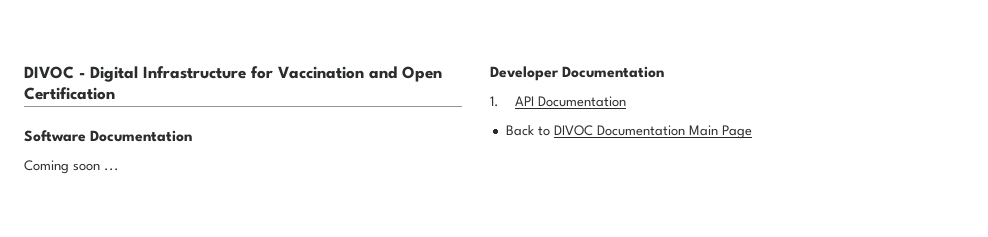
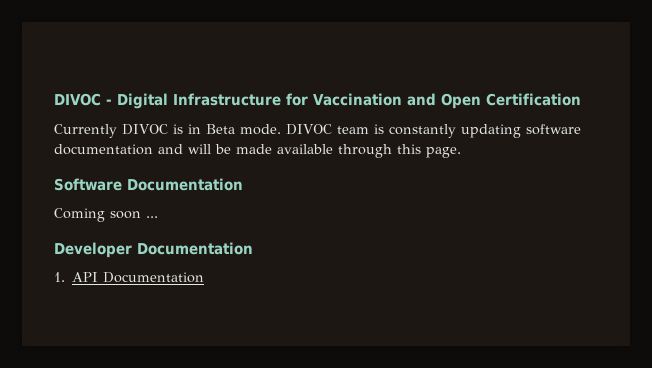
(115, 93) none -> [54,124,581,138] [54,144,461,158] // Currently DIVOC is in Beta mode. DIVOC team is constantly updating software documentation and will be made available through this page.
[505,125,752,139] // Back to DIVOC Documentation Main Page -> (205, 277) none

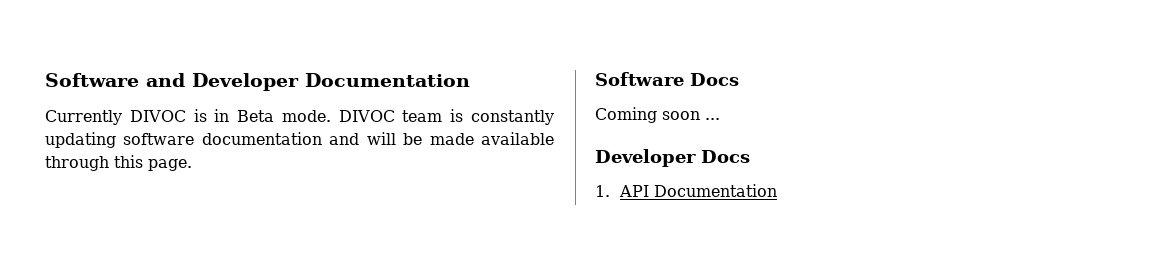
[54,93,581,109] DIVOC - Digital Infrastructure for Vaccination and Open Certification -> [45,73,470,91] Software and Developer Documentation
[127,178,243,191] Documentation -> [690,73,739,86] Docs
[137,242,253,255] Documentation -> [701,150,750,163] Docs

